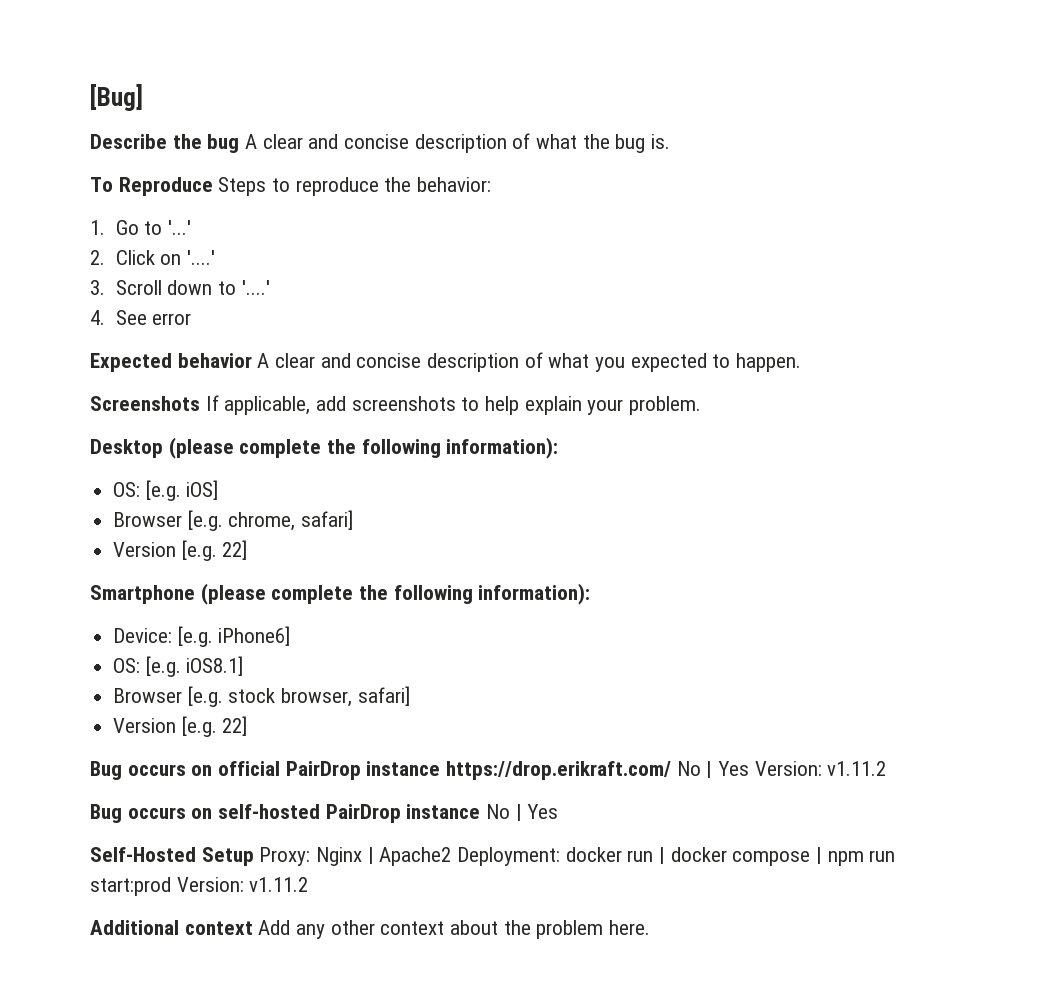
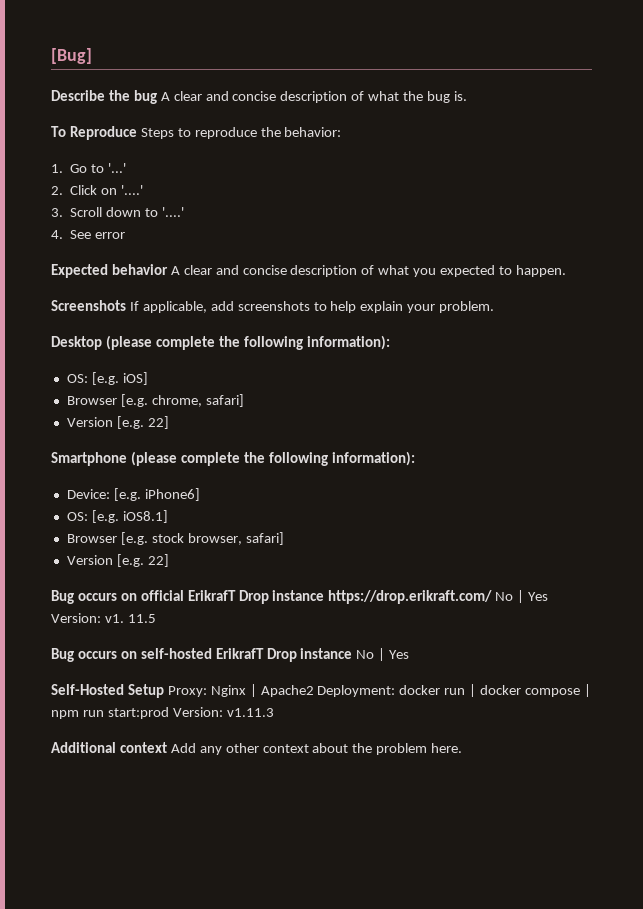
[285,761,361,780] PairDrop -> [187,590,269,604] ErikrafT Drop
[827,761,887,776] v1.11.2 -> [104,614,156,623] v1. 11.5
[325,804,401,823] PairDrop -> [215,648,297,662] ErikrafT Drop
[249,877,309,892] v1.11.2 -> [226,708,274,717] v1.11.3

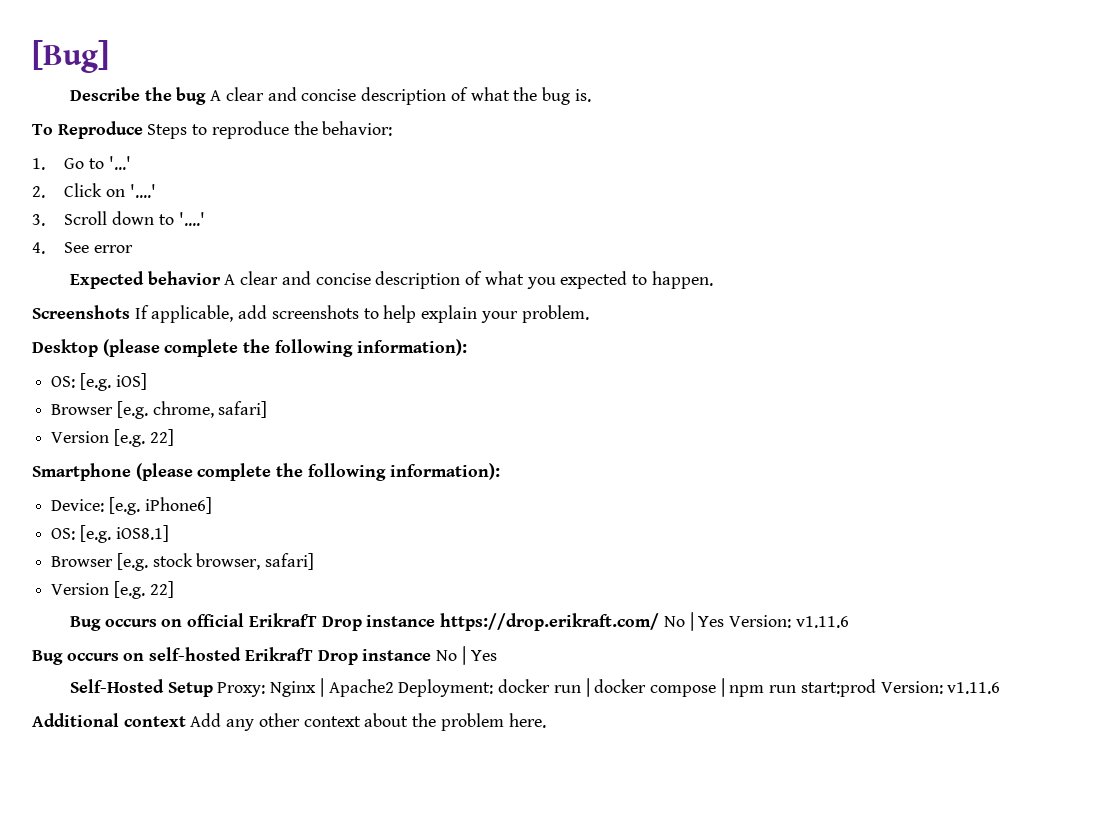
[104,614,156,623] v1. 11.5 -> [795,616,849,628] v1.11.6
[226,708,274,717] v1.11.3 -> [947,682,1001,694] v1.11.6

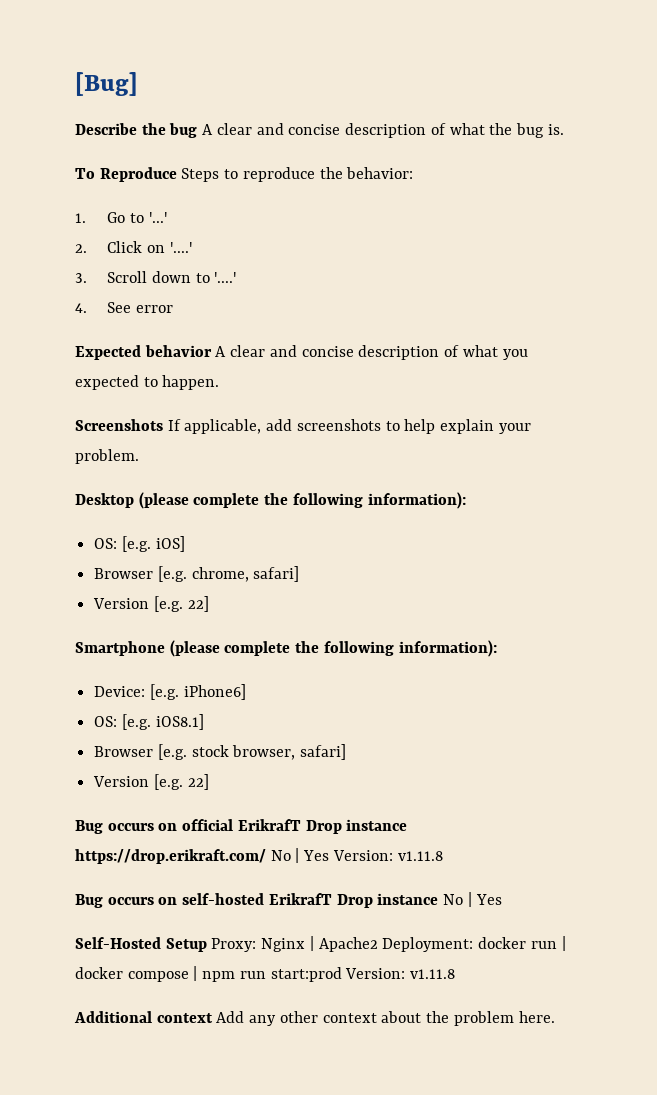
[795,616,849,628] v1.11.6 -> [397,851,443,861] v1.11.8
[947,682,1001,694] v1.11.6 -> [410,969,456,979] v1.11.8

